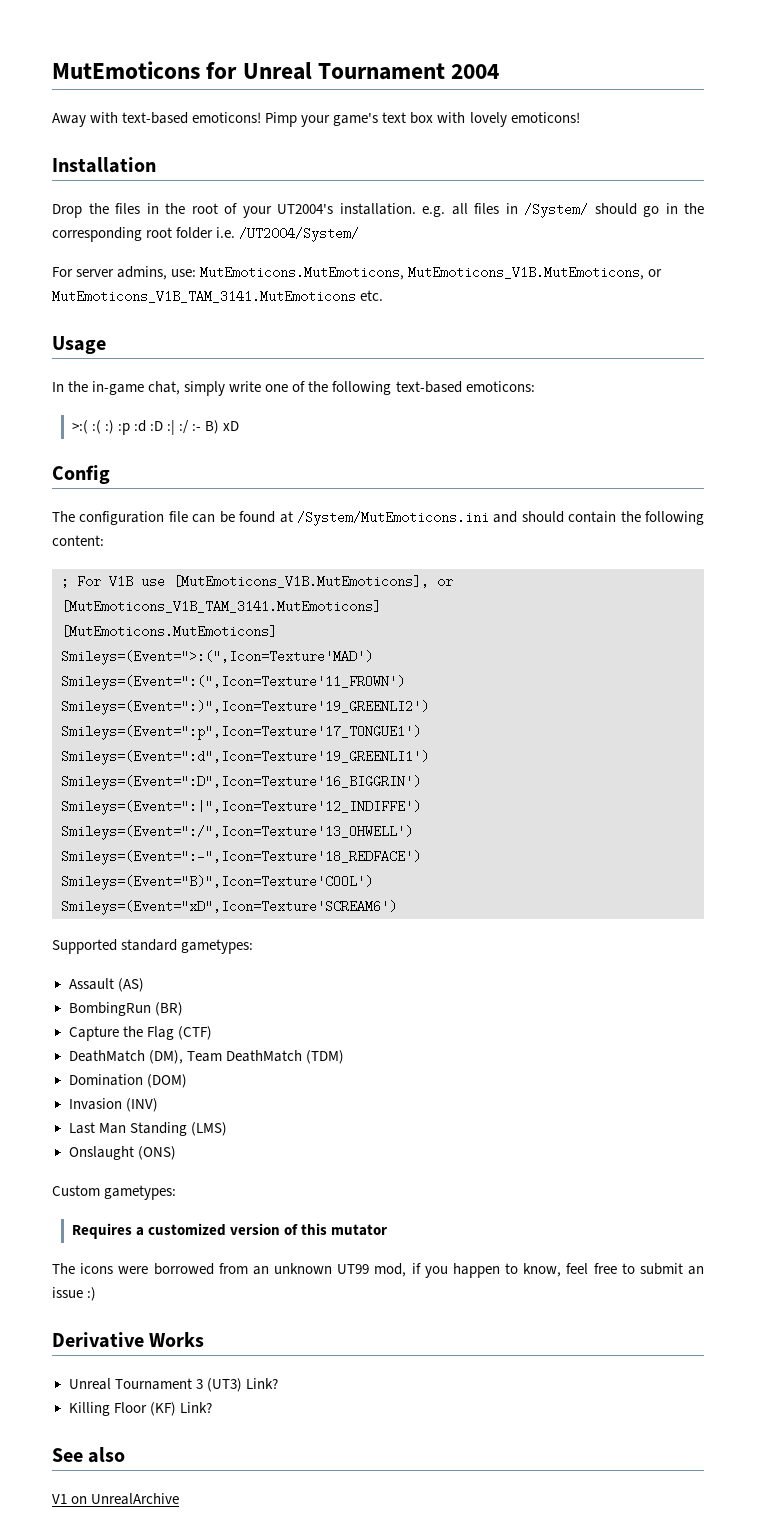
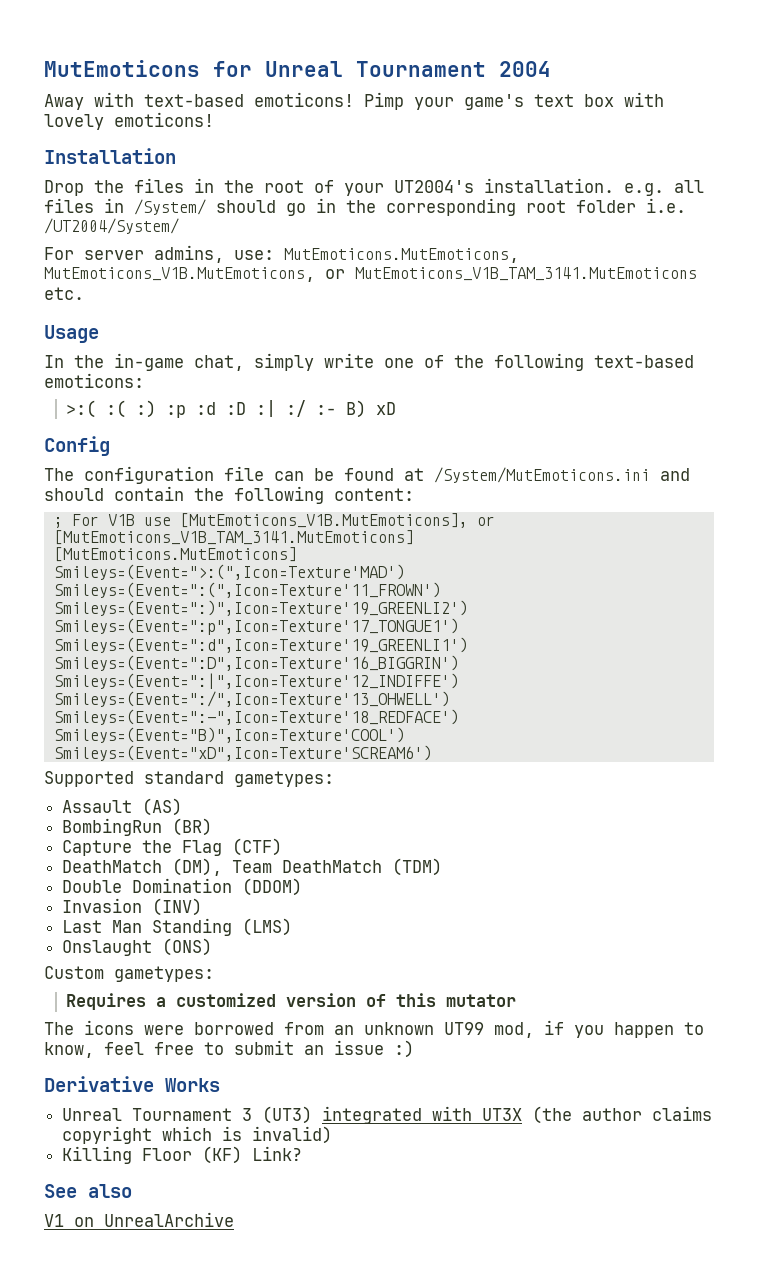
[68,1074,187,1088] Domination (DOM) -> [62,878,303,896] Double Domination (DDOM)
[245,1378,278,1389] Link? -> [322,1106,713,1124] [62,1126,333,1144] integrated with UT3X (the author claims copyright which is invalid)

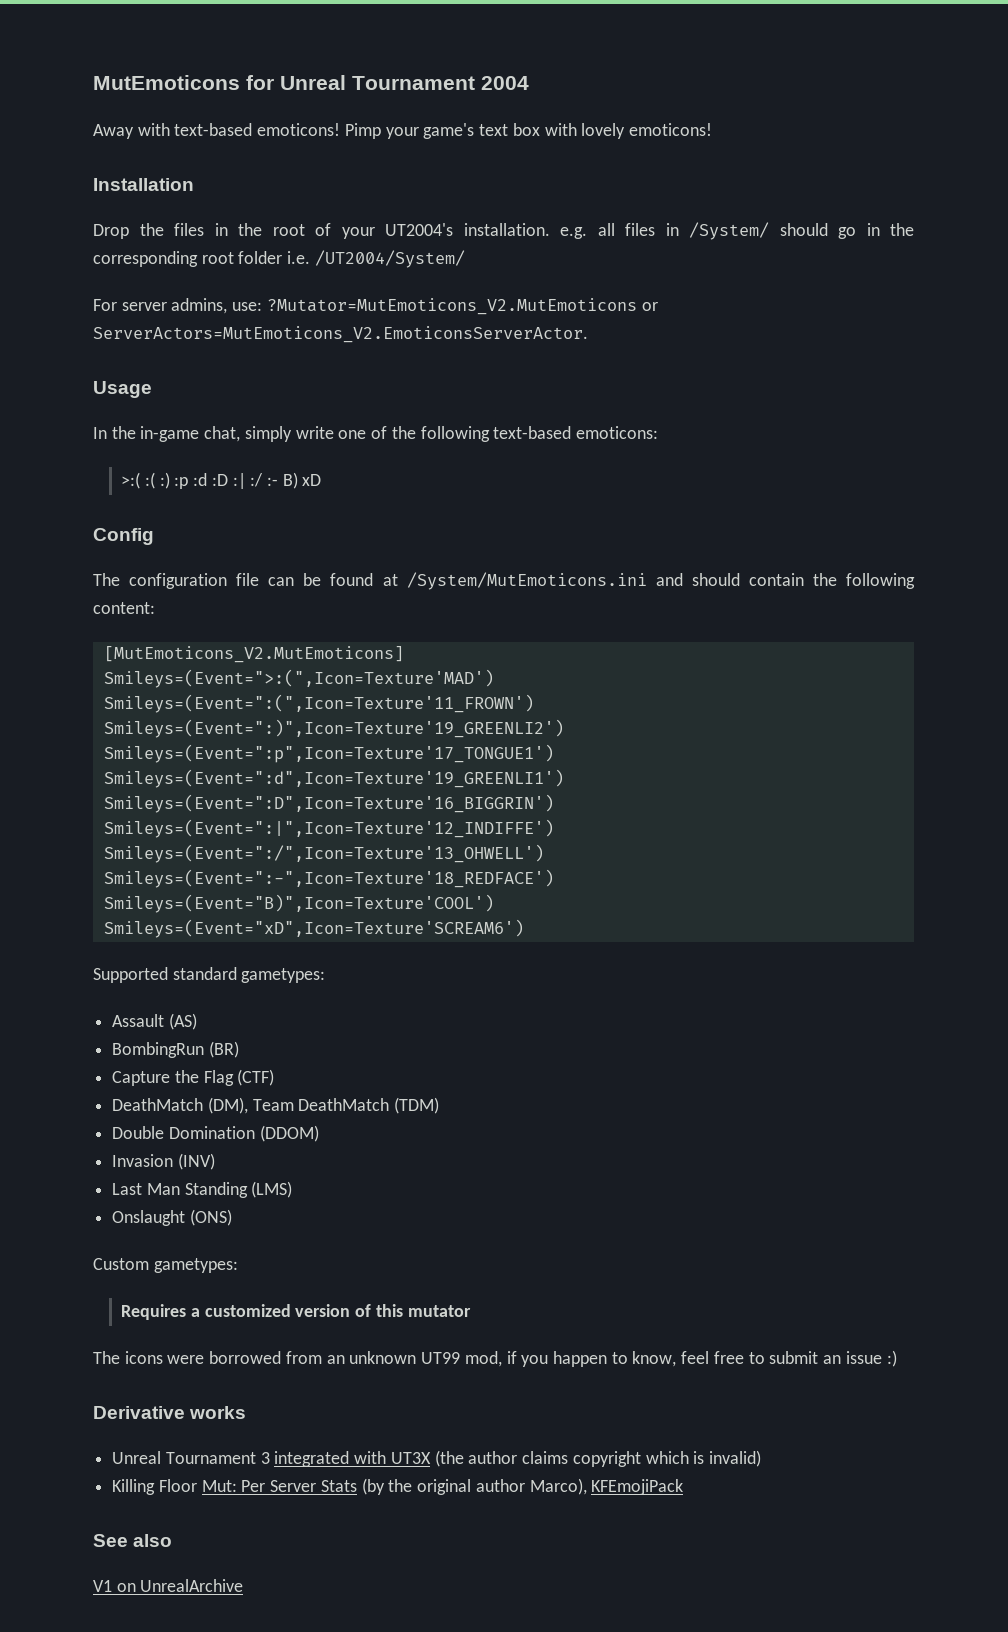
[284,248,519,263] [44,267,697,282] [44,287,84,300] MutEmoticons.MutEmoticons, MutEmoticons_V1B.MutEmoticons, or MutEmoticons_V1B_TAM_3141.MutEmoticons etc. -> [266,298,658,315] [93,326,588,343] ?Mutator=MutEmoticons_V2.MutEmoticons or ServerActors=MutEmoticons_V2.EmoticonsServerActor.
[53,513,495,528] [53,530,414,545] [53,547,297,562] ; For V1B use [MutEmoticons_V1B.MutEmoticons], or [MutEmoticons_V1B_TAM_3141.MutEmoticons] // [MutEmoticons.MutEmoticons] -> [103,646,404,663] [MutEmoticons_V2.MutEmoticons]
[165,1078,220,1092] Works -> [189,1406,247,1419] works
[262,1106,313,1124] (UT3) -> (270, 1458) none
[202,1146,303,1164] (KF) Link? -> [201,1478,684,1495] Mut: Per Server Stats (by the original author Marco), KFEmojiPack

